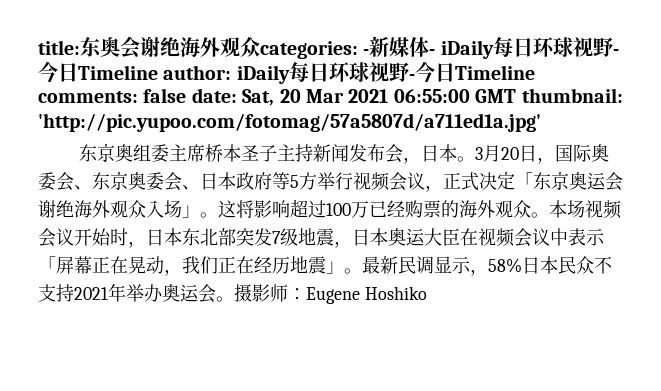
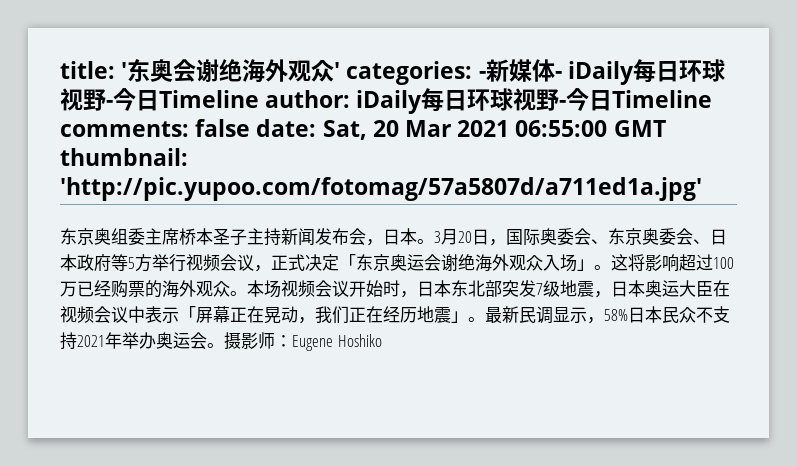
(80, 47) none -> [121,62,128,79] '
(260, 47) none -> [334,62,341,79] '

